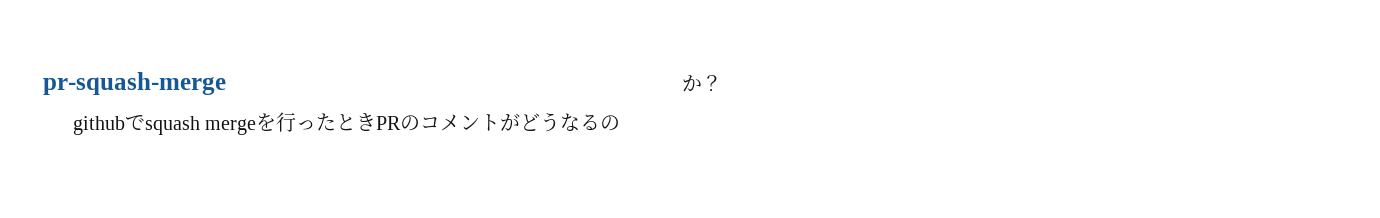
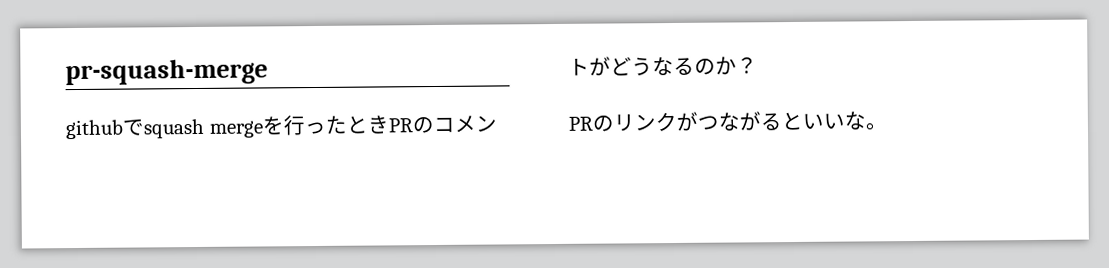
(722, 83) none -> [568,111,887,132] // PRのリンクがつながるといいな。

